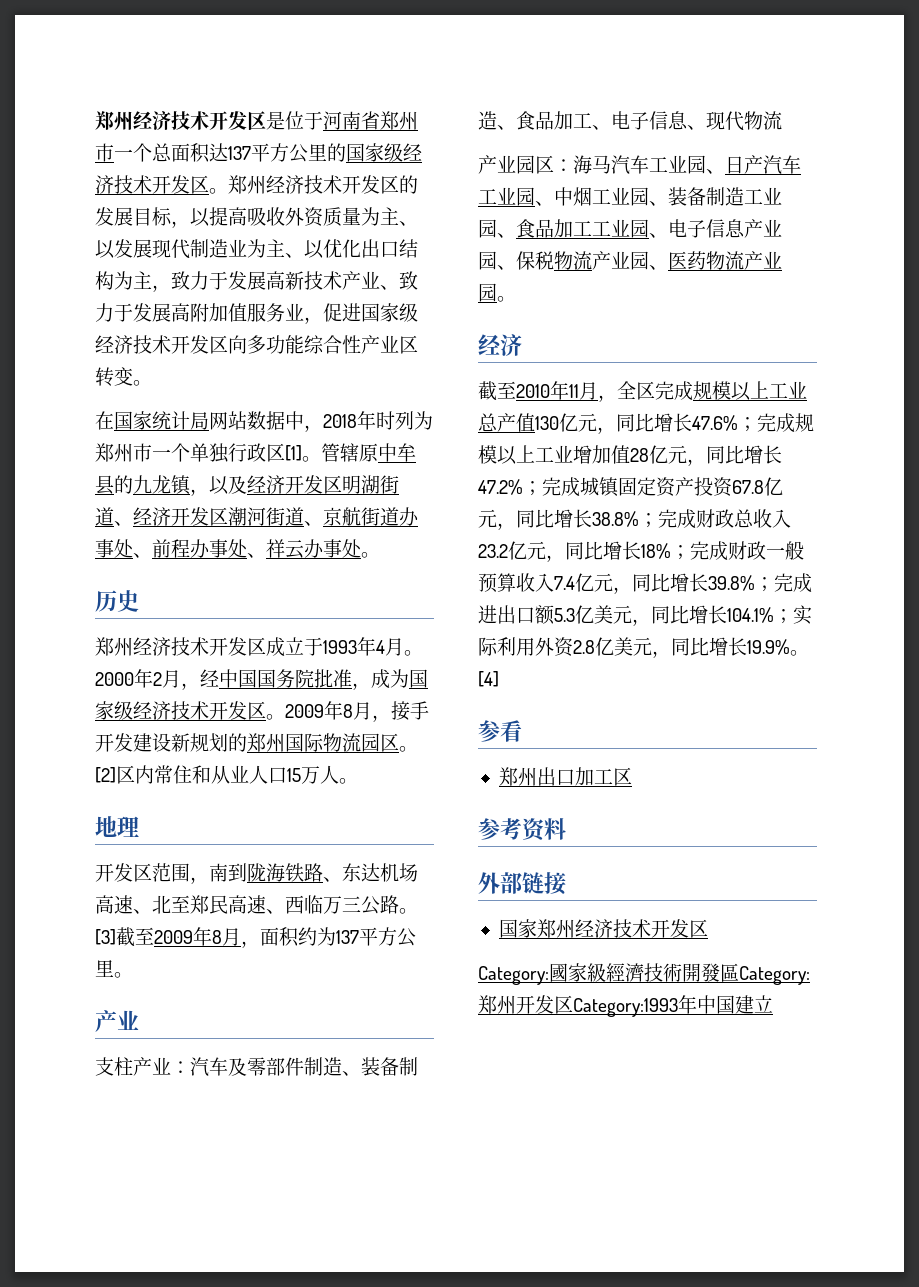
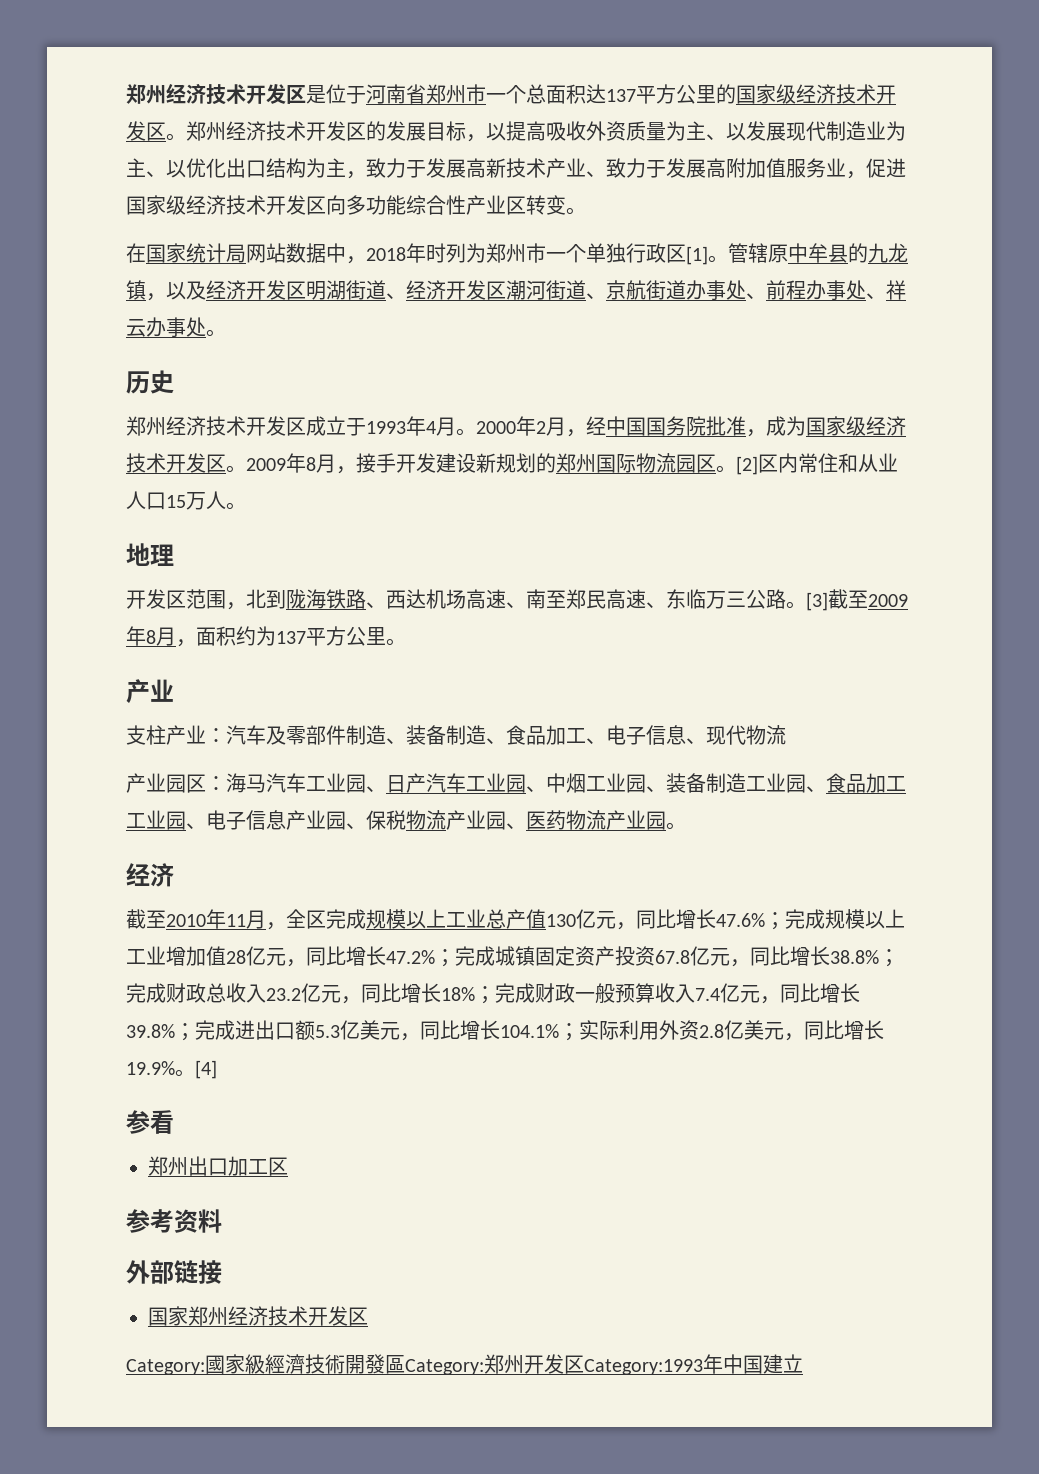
[209,863,228,882] 南 -> [246,589,266,609] 北
[342,863,361,882] 东 -> [386,590,406,609] 西
[152,895,171,914] 北 -> [526,589,546,609] 南
[285,895,304,914] 西 -> [666,589,686,609] 东

